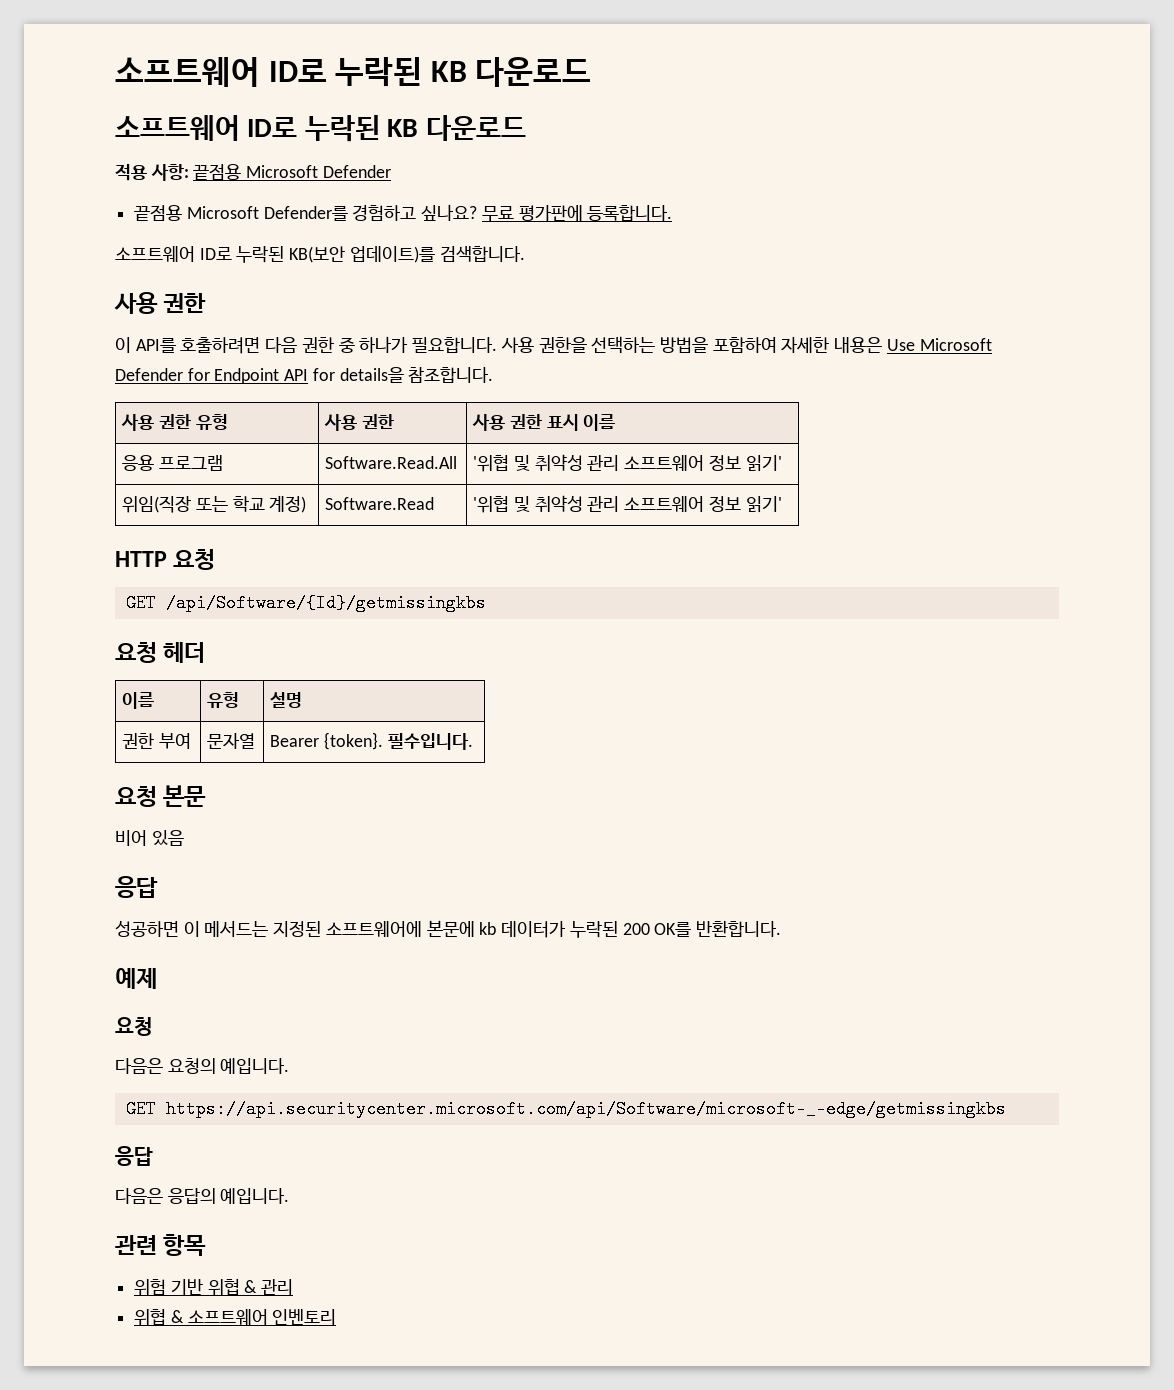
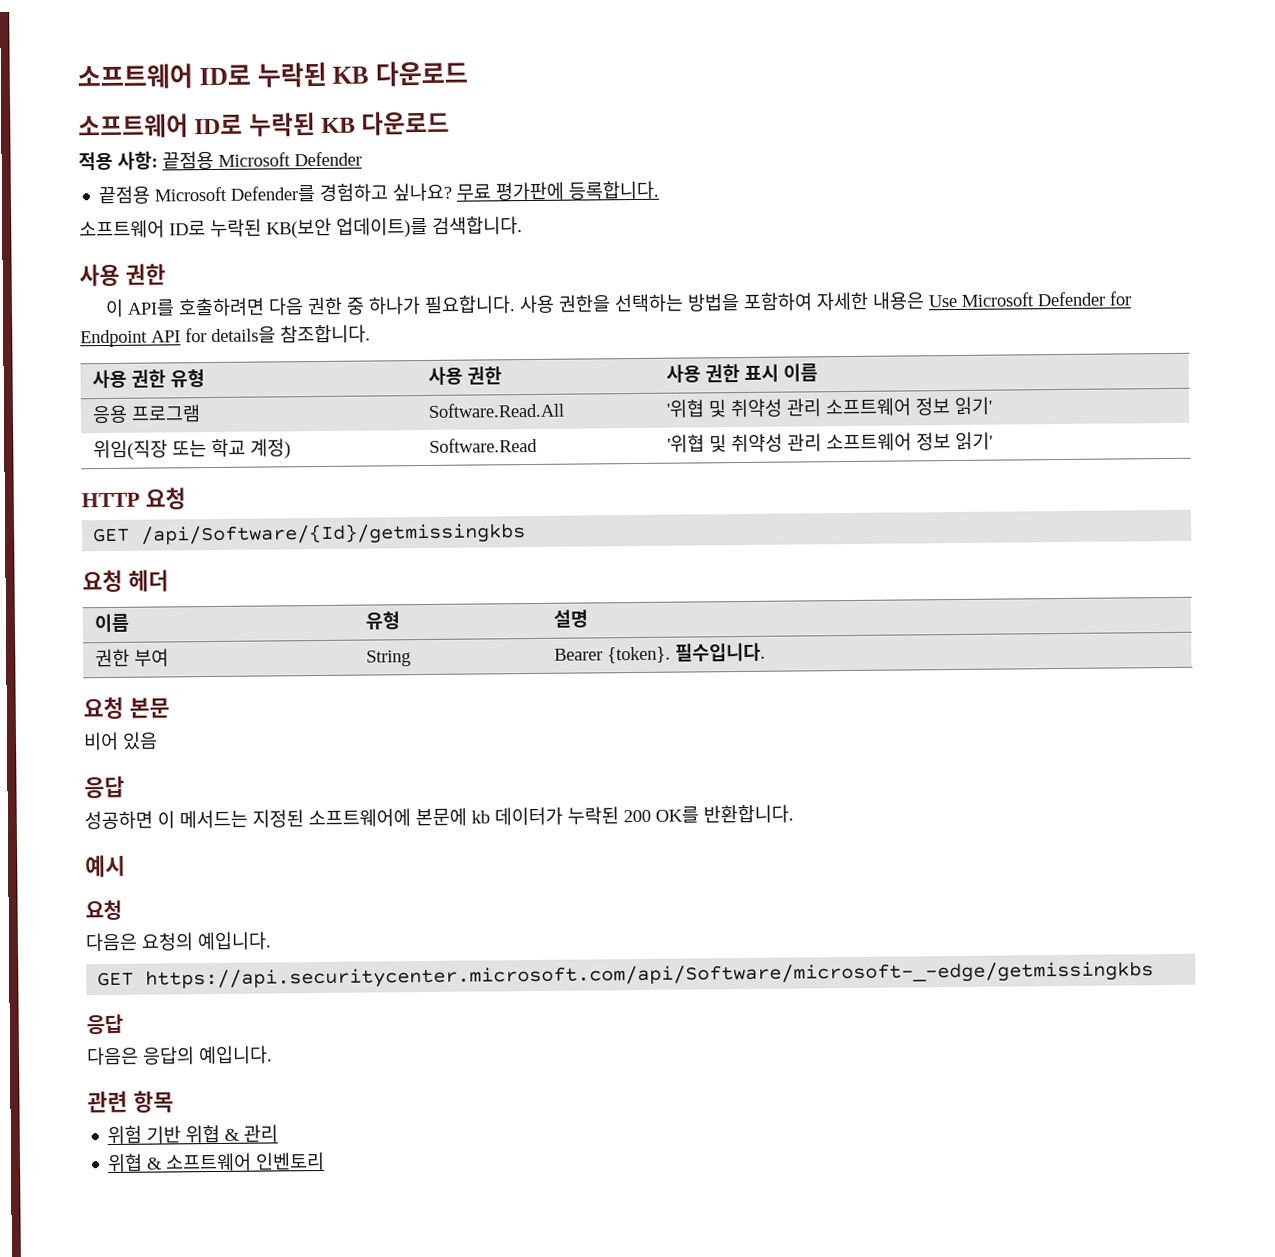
[207,733,256,749] 문자열 -> [366,650,412,667] String
[115,968,157,989] 예제 -> [85,854,126,878] 예시

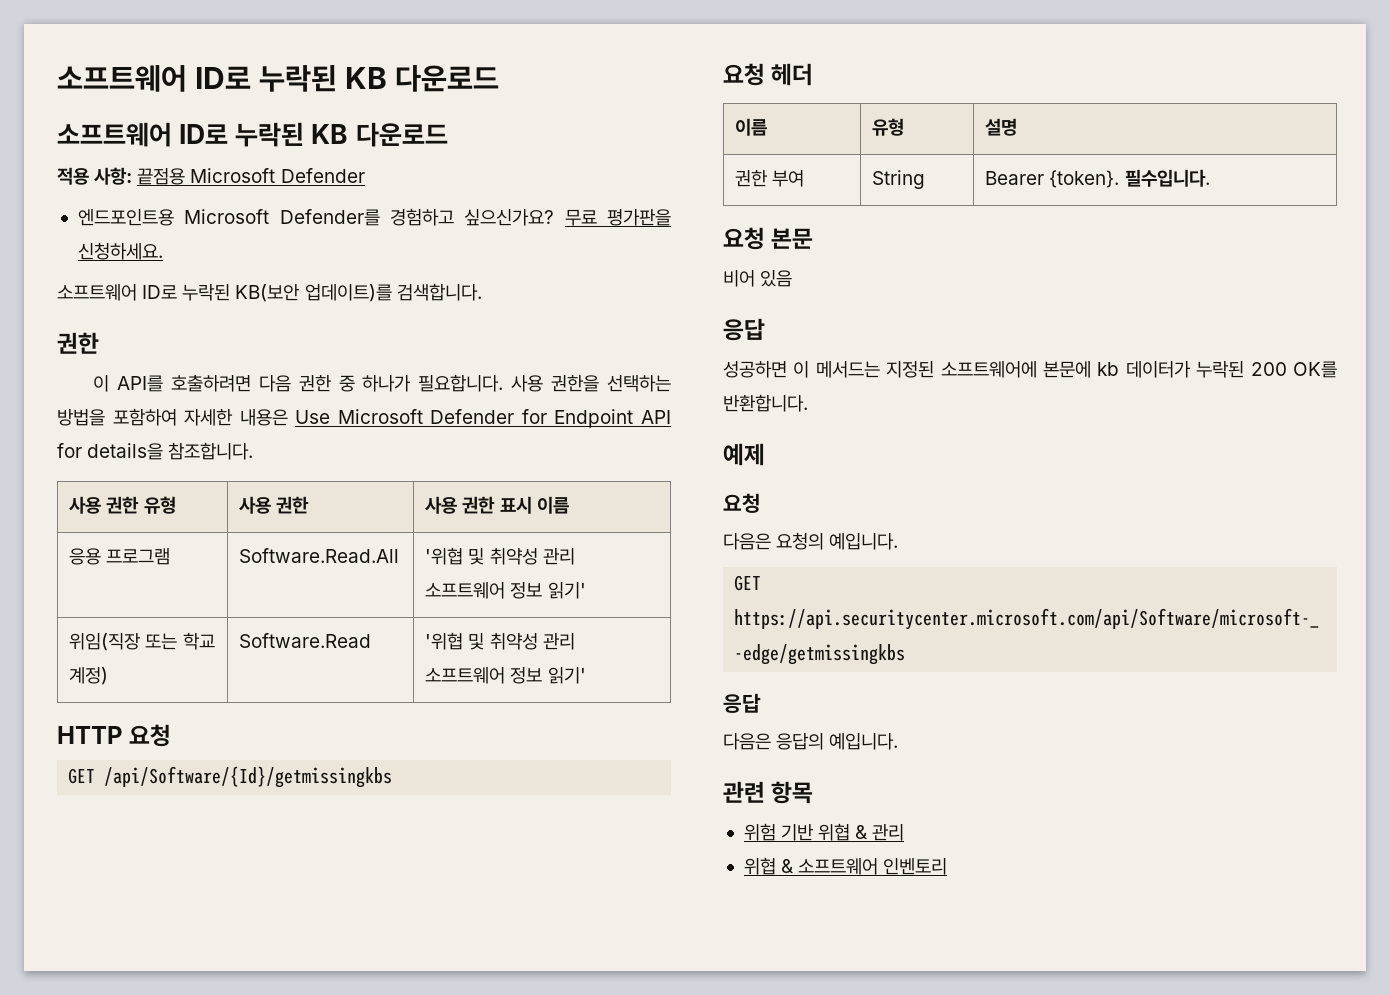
[98,185,151,205] 끝점용 -> [77,209,174,226] 엔드포인트용
[392,180,660,202] 싶나요? 무료 평가판에 등록합니다. -> [464,209,672,226] [77,242,163,260] 싶으신가요? 무료 평가판을 신청하세요.
[79,263,120,287] 사용 -> (482, 292) none
[85,854,126,878] 예시 -> [723,443,765,466] 예제

